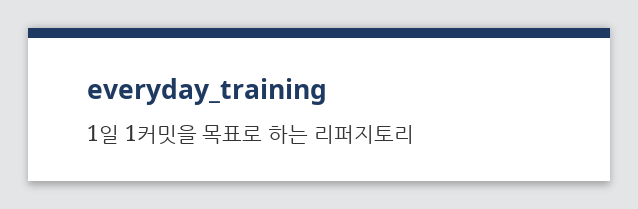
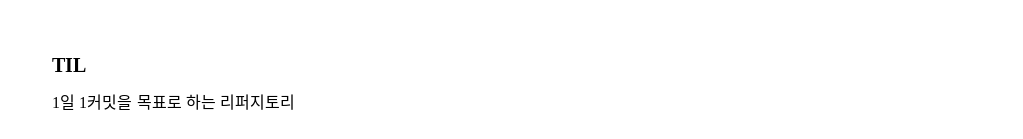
[87,78,327,105] everyday_training -> [52,58,86,72] TIL

